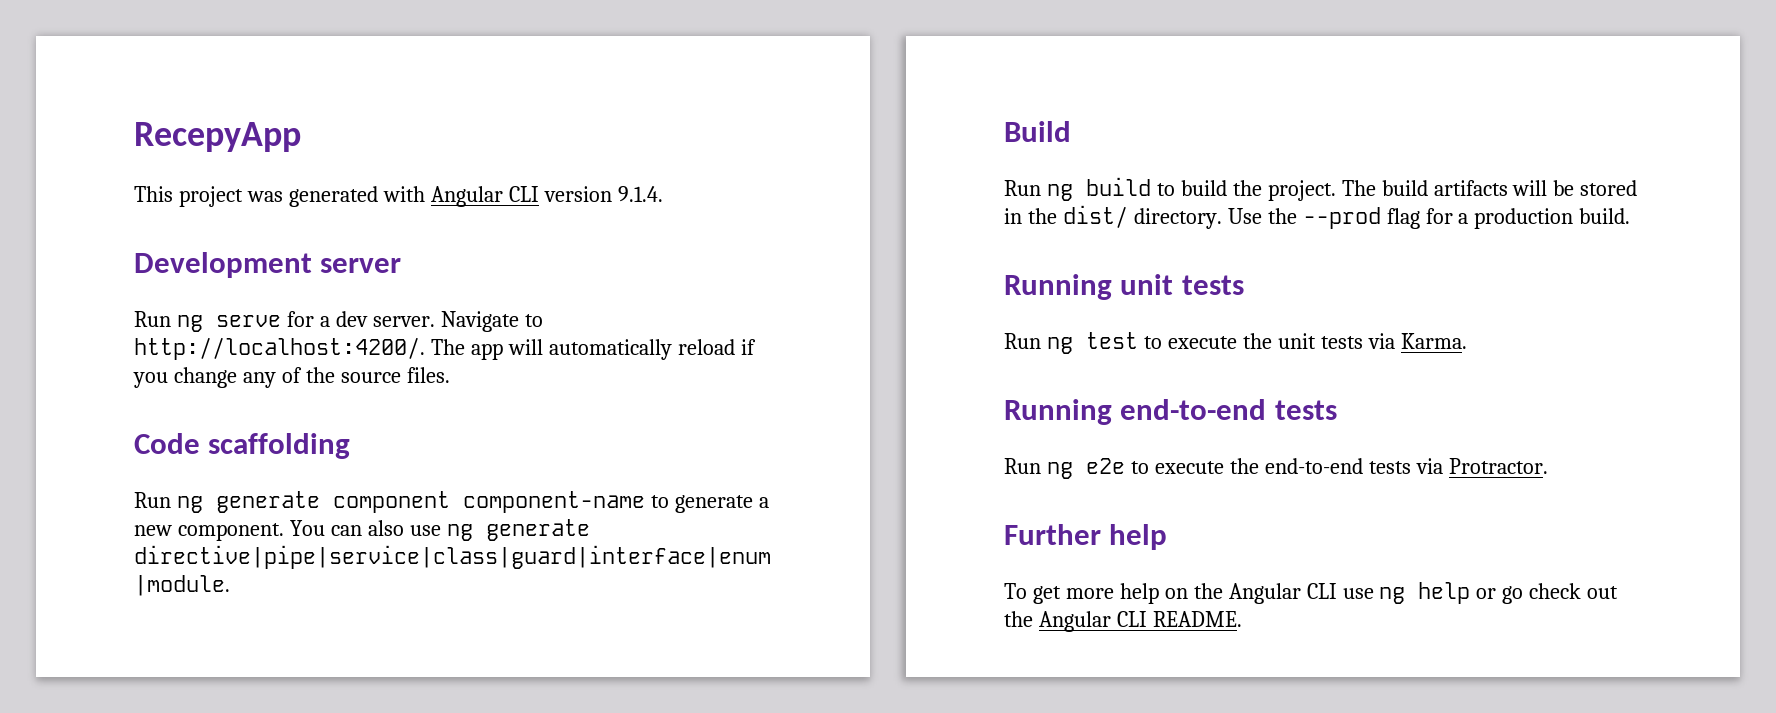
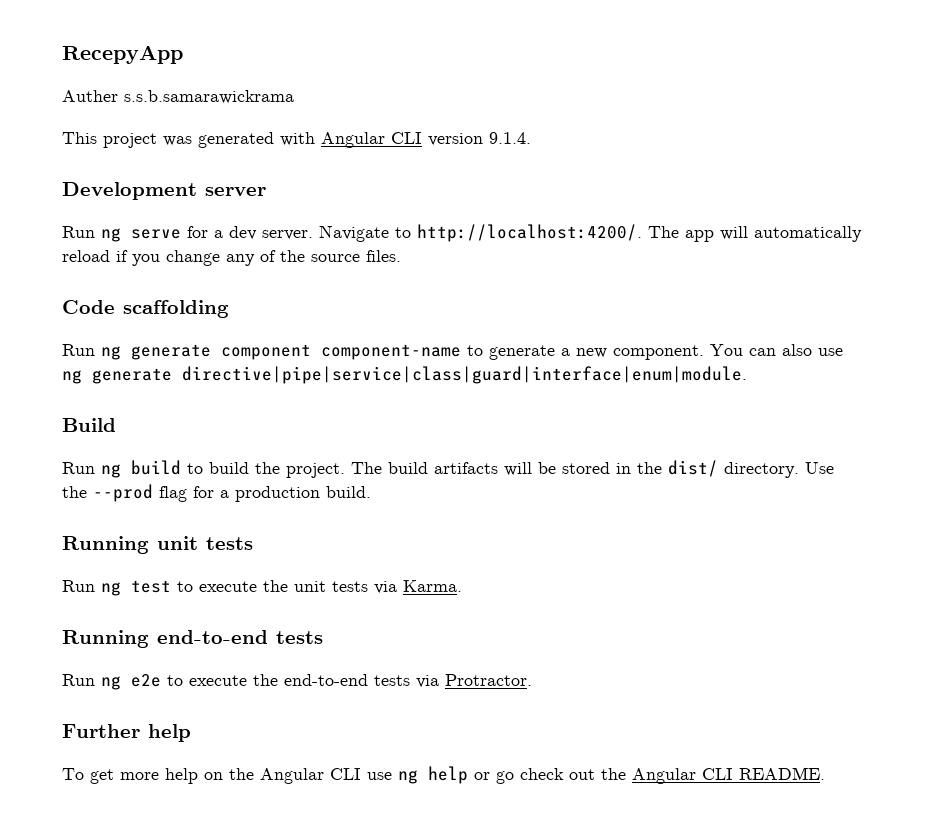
(301, 137) none -> [62,90,294,104] // Auther s.s.b.samarawickrama

